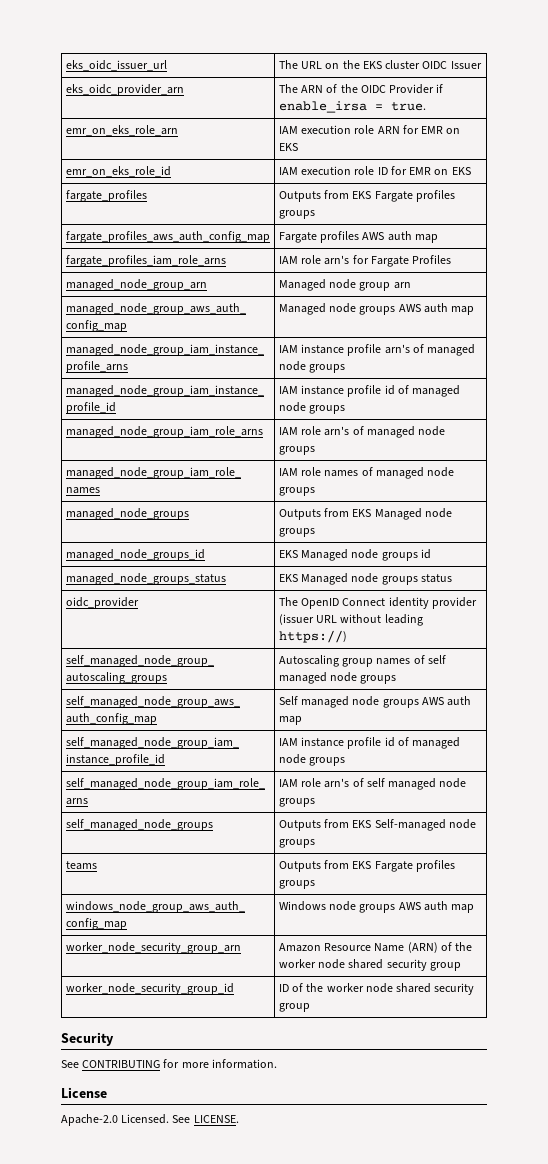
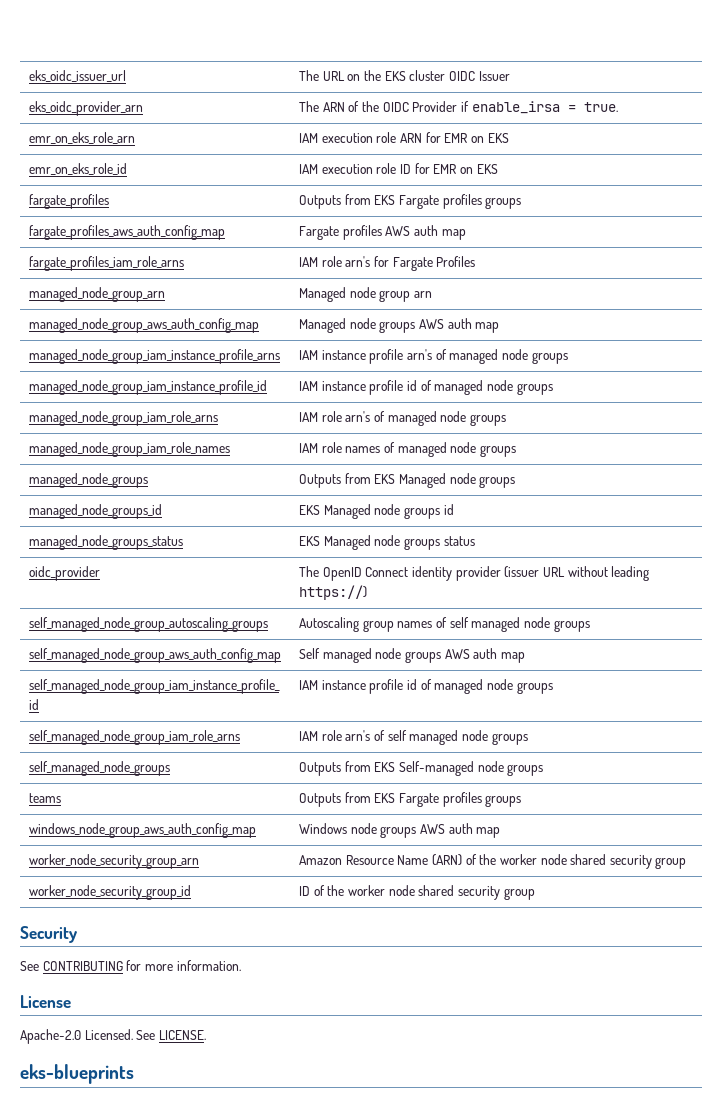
(239, 1119) none -> [20,1064,134,1084] // eks-blueprints

